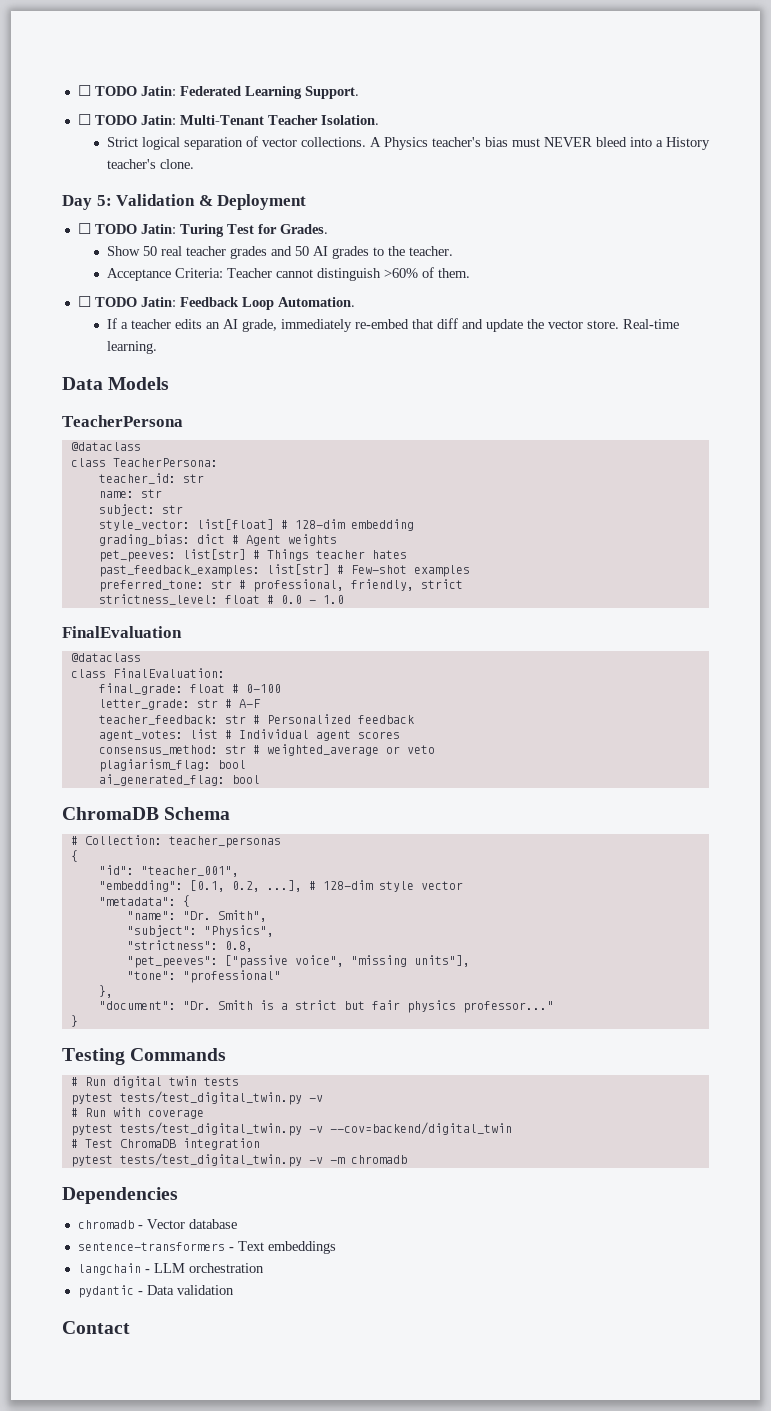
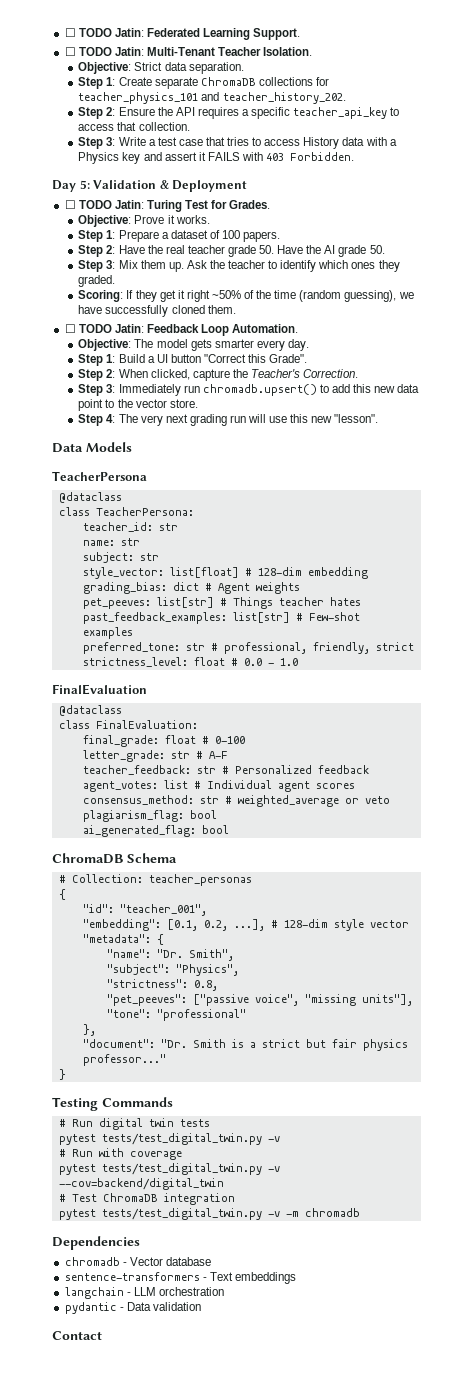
[106,136,710,150] [106,159,194,169] Strict logical separation of vector collections. A Physics teacher's bias must NEVER bleed into a History teacher's clone. -> [78,62,244,74] [78,77,329,89] [78,92,346,104] [78,107,400,119] [78,122,190,131] [78,137,397,149] [78,152,355,164] Objective: Strict data separation. // Step 1: Create separate ChromaDB collections for teacher_physics_101 and teacher_history_202. // Step 2: Ensure the API requires a specific teacher_api_key to access that collection. // Step 3: Write a test case that tries to access History data with a Physics key and assert it FAILS with 403 Forbidden.
[106,246,453,259] [106,267,434,281] Show 50 real teacher grades and 50 AI grades to the teacher. // Acceptance Criteria: Teacher cannot distinguish >60% of -> [78,215,210,227] [78,230,281,242] [78,245,385,257] [78,260,400,272] [78,275,116,287] [78,290,414,302] [78,305,205,317] Objective: Prove it works. // Step 1: Prepare a dataset of 100 papers. // Step 2: Have the real teacher grade 50. Have the AI grade 50. // Step 3: Mix them up. Ask the teacher to identify which ones they graded. // Scoring: If they get it right ~50% of the time (random guessing), we have successfully cloned
[106,318,679,332] [106,341,157,354] If a teacher edits an AI grade, immediately re-embed that diff and update the vector store. Real-time learning. -> [78,339,309,351] [78,354,308,366] [78,369,359,381] [78,384,420,396] [78,399,198,411] [78,414,379,426] Objective: The model gets smarter every day. // Step 1: Build a UI button "Correct this Grade". // Step 2: When clicked, capture the Teacher's Correction. // Step 3: Immediately run chromadb.upsert() to add this new data point to the vector store. // Step 4: The very next grading run will use this new "lesson".

